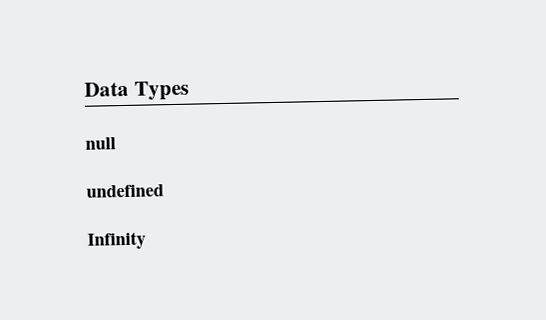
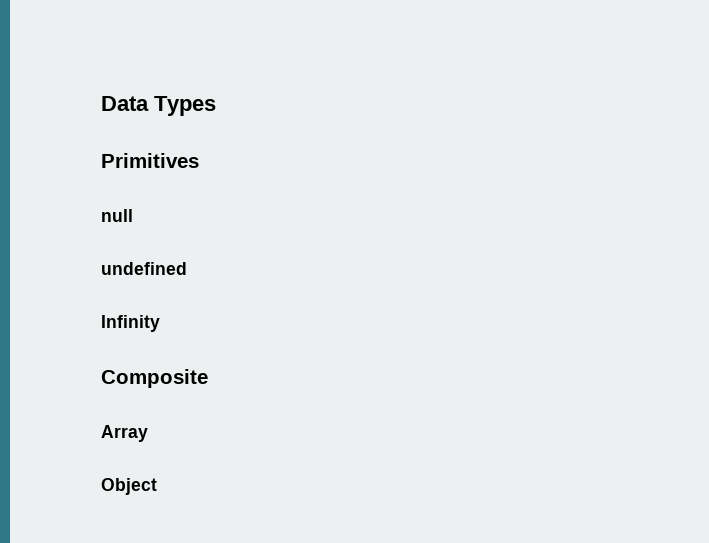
(189, 90) none -> [101,153,199,168] // Primitives
(146, 240) none -> [101,369,208,388] [101,425,148,442] [101,478,157,495] // Composite // Array // Object

